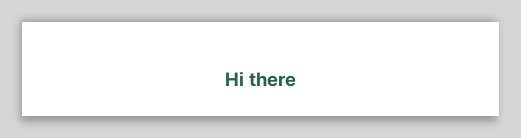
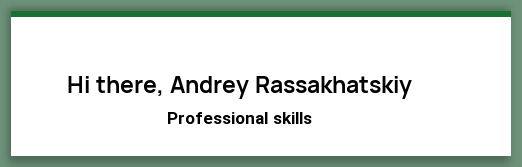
[249,72,297,87] there -> [95,76,413,99] [167,112,312,124] there, Andrey Rassakhatskiy // Professional skills

